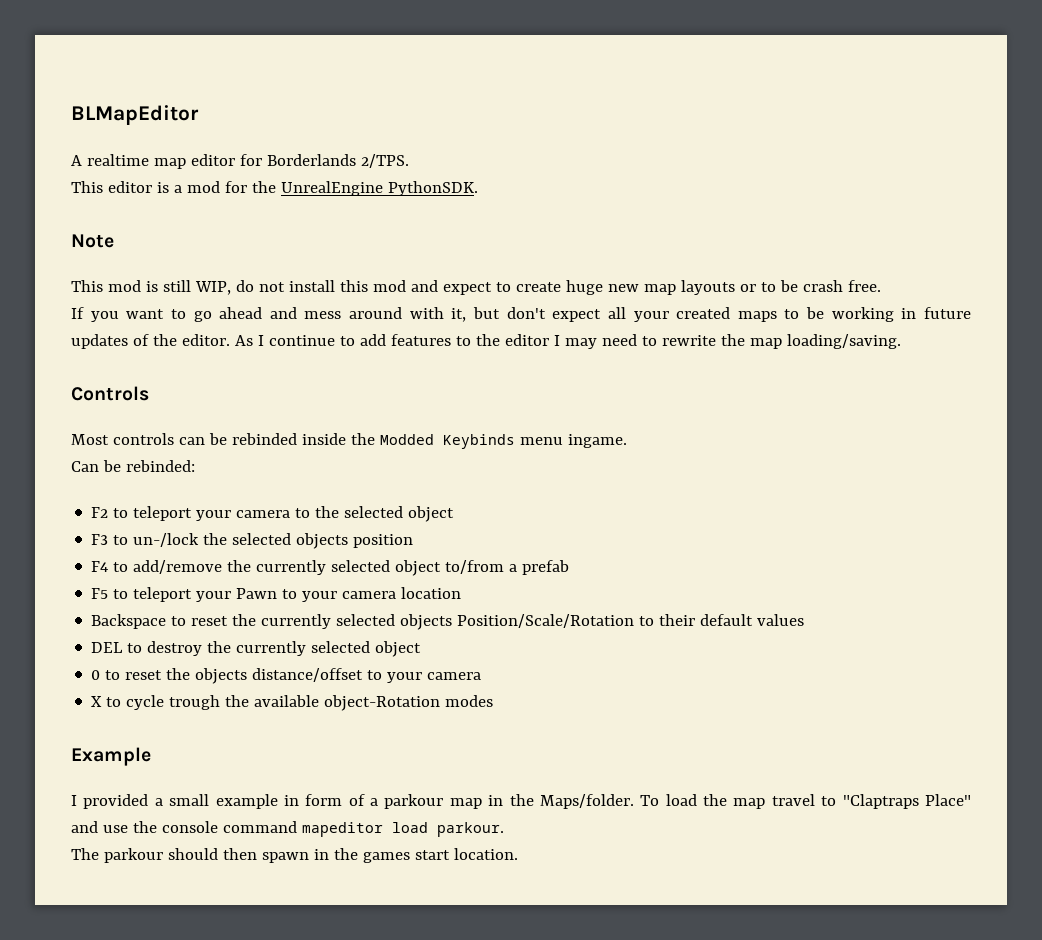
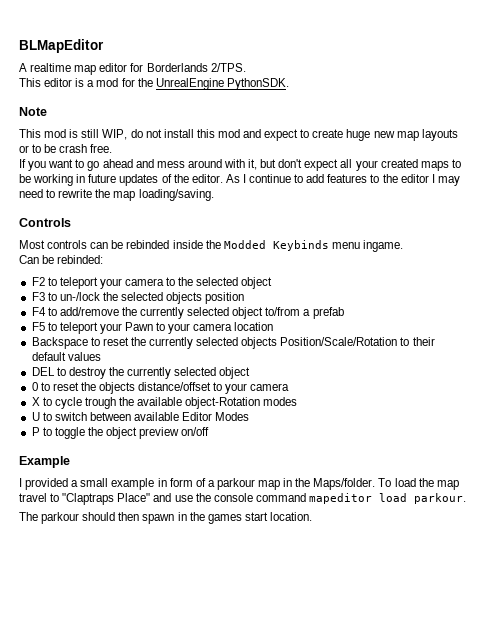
(494, 701) none -> [31,412,250,421] [31,427,210,439] // U to switch between available Editor Modes // P to toggle the object preview on/off

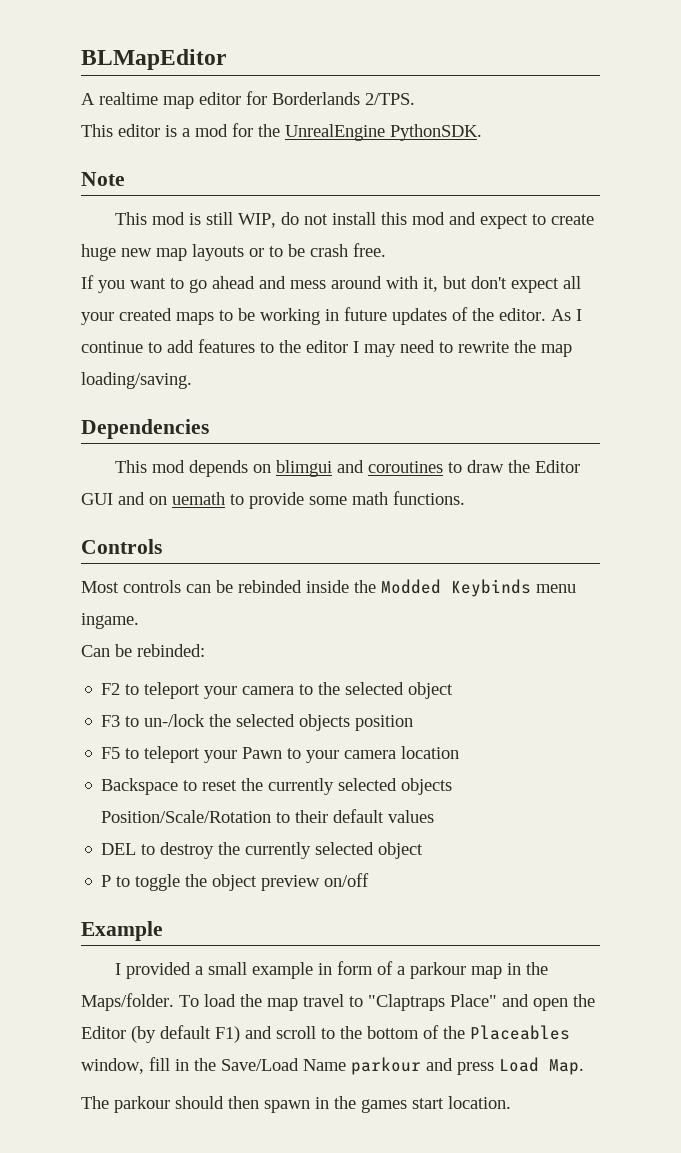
(214, 195) none -> [81,419,209,439] [115,460,581,477] [81,491,465,509] // Dependencies // This mod depends on blimgui and coroutines to draw the Editor GUI and on uemath to provide some math functions.
[31,307,344,319] // F4 to add/remove the currently selected object to/from a prefab -> (414, 723) none
[31,382,290,394] [31,397,298,409] [31,412,250,421] // 0 to reset the objects distance/offset to your camera // X to cycle trough the available object-Rotation modes // U to switch between available Editor Modes -> (424, 850) none
[174,493,466,504] use the console command mapeditor load parkour. -> [533,994,595,1011] [81,1025,570,1043] [81,1057,584,1075] open the Editor (by default F1) and scroll to the bottom of the Placeables window, fill in the Save/Load Name parkour and press Load Map.

